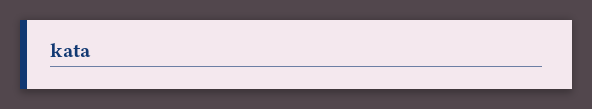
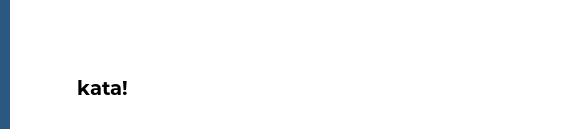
[50,43,91,57] kata -> [77,80,128,95] kata!

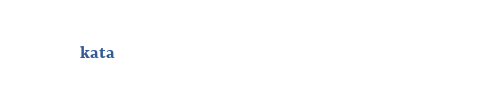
[77,80,128,95] kata! -> [80,46,115,58] kata

